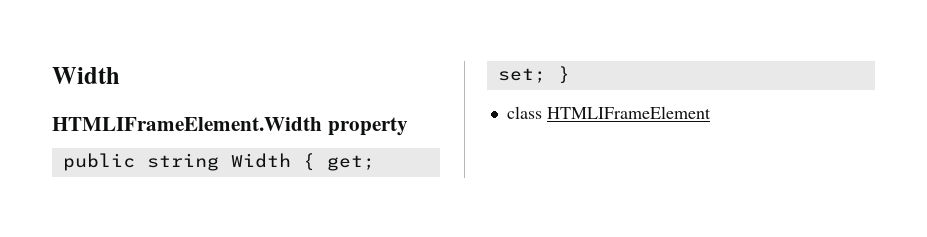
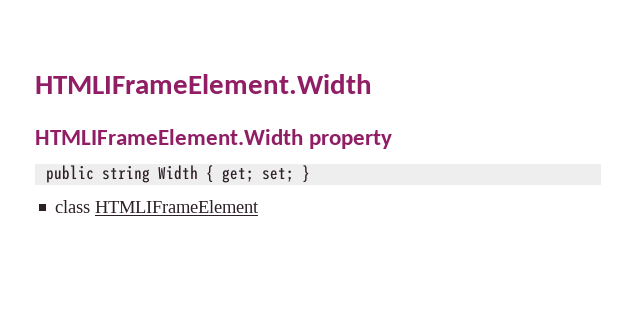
[52,67,120,84] Width -> [35,74,372,94] HTMLIFrameElement.Width

